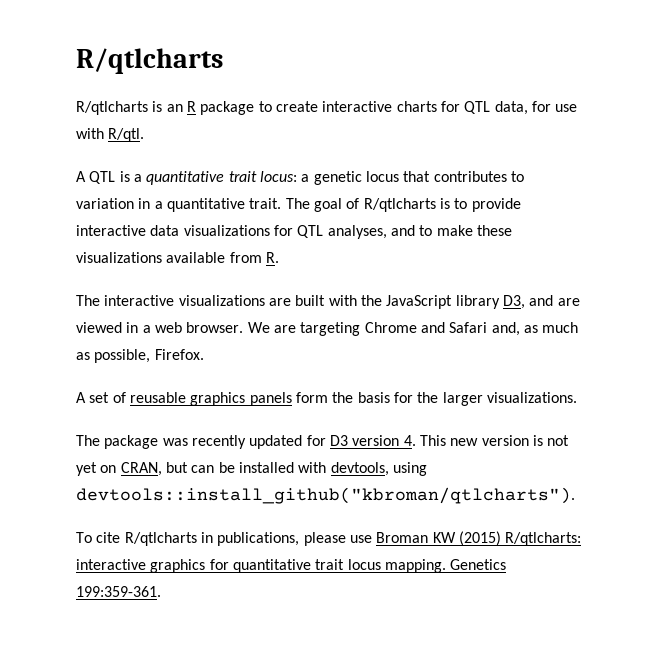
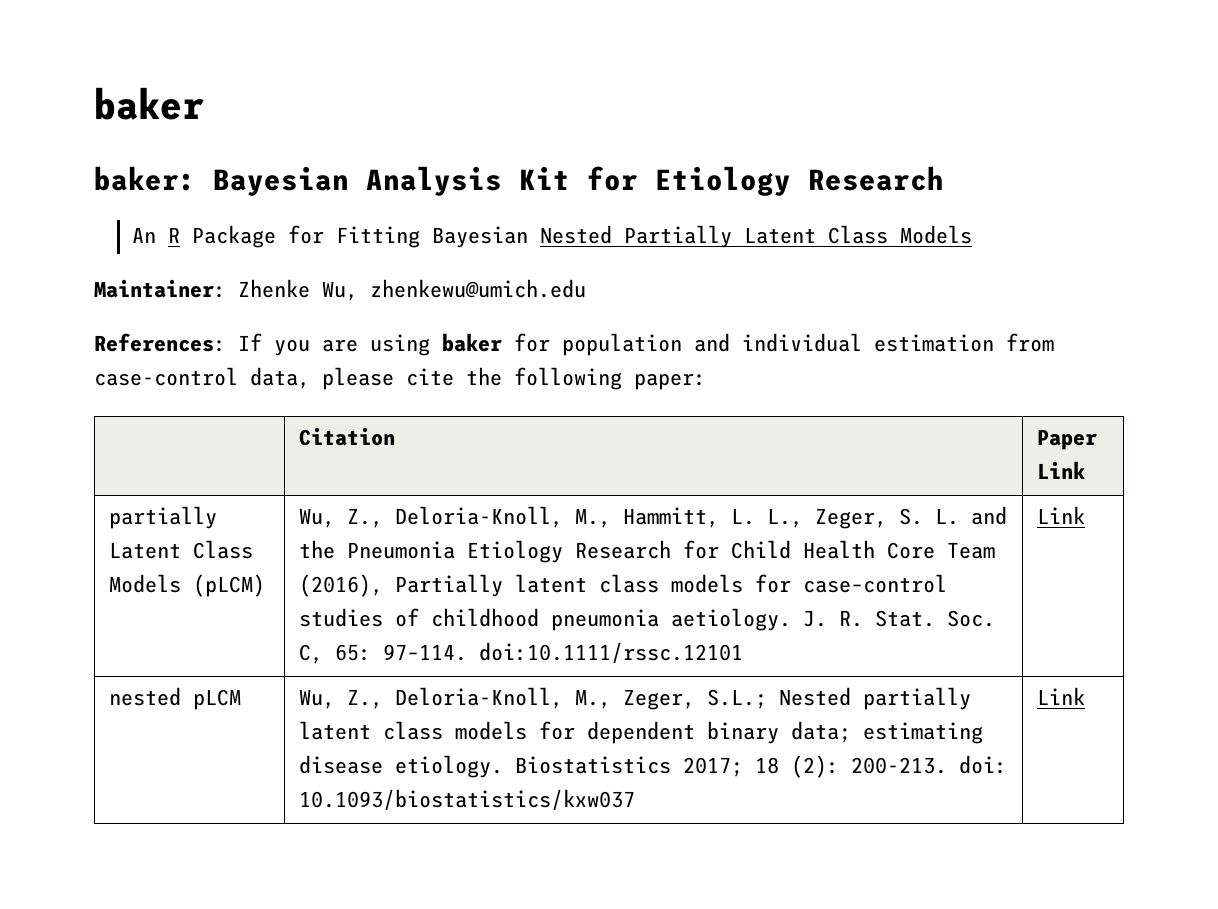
[76,48,223,74] [76,101,578,115] [76,128,145,142] [76,171,524,185] [76,198,521,212] [76,225,512,239] [76,252,279,263] [76,295,580,309] [76,322,579,336] [76,349,204,363] [76,392,577,406] [76,435,570,449] [76,462,427,476] [76,487,575,504] [76,531,582,546] [76,559,507,573] [76,586,161,597] R/qtlcharts // R/qtlcharts is an R package to create interactive charts for QTL data, for use with R/qtl. // A QTL is a quantitative trait locus: a genetic locus that contributes to variation in a quantitative trait. The goal of R/qtlcharts is to provide interactive data visualizations for QTL analyses, and to make these visualizations available from R. // The interactive visualizations are built with the JavaScript library D3, and are viewed in a web browser. We are targeting Chrome and Safari and, as much as possible, Firefox. // A set of reusable graphics panels form the basis for the larger visualizations. // The package was recently updated for D3 version 4. This new version is not yet on CRAN, but can be installed with devtools, using devtools::install_github("kbroman/qtlcharts"). // To cite R/qtlcharts in publications, please use Broman KW (2015) R/qtlcharts: interactive graphics for quantitative trait locus mapping. Genetics 199:359-361. -> [94,87,204,120] [94,166,944,196] [132,225,973,248] [94,279,586,301] [94,333,1054,356] [94,367,706,390] [299,427,396,446] [1037,429,1098,450] [1037,461,1086,479] [109,506,218,529] [109,540,254,559] [109,574,266,597] [299,506,1008,529] [299,540,996,563] [299,574,948,597] [299,608,996,631] [299,642,744,664] [1037,506,1086,524] [109,687,242,710] [299,687,972,710] [299,721,984,744] [299,755,1008,778] [299,789,636,811] [1037,687,1086,705] baker // baker: Bayesian Analysis Kit for Etiology Research // An R Package for Fitting Bayesian Nested Partially Latent Class Models // Maintainer: Zhenke Wu, zhenkewu@umich.edu // References: If you are using baker for population and individual estimation from case-control data, please cite the following paper: // | Citation | Paper Link // partially Latent Class Models (pLCM) | Wu, Z., Deloria-Knoll, M., Hammitt, L. L., Zeger, S. L. and the Pneumonia Etiology Research for Child Health Core Team (2016), Partially latent class models for case–control studies of childhood pneumonia aetiology. J. R. Stat. Soc. C, 65: 97–114. doi:10.1111/rssc.12101 | Link // nested pLCM | Wu, Z., Deloria-Knoll, M., Zeger, S.L.; Nested partially latent class models for dependent binary data; estimating disease etiology. Biostatistics 2017; 18 (2): 200-213. doi: 10.1093/biostatistics/kxw037 | Link

